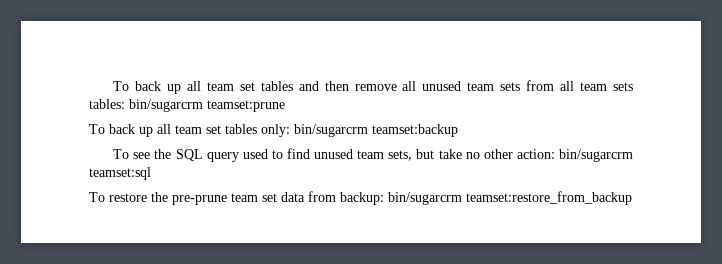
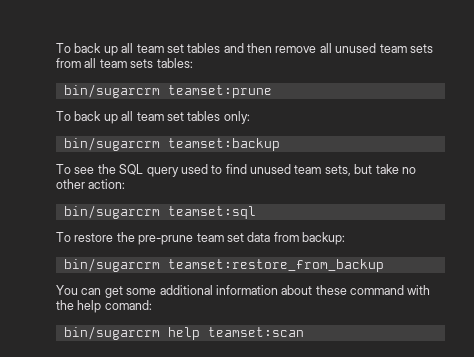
(125, 104) none -> (193, 63) //
(290, 130) none -> (250, 117) //
(555, 154) none -> (126, 184) //
(384, 198) none -> (345, 238) //
(632, 198) none -> [56,285,431,298] [56,300,152,313] [63,326,304,340] // You can get some additional information about these command with the help comand: // bin/sugarcrm help teamset:scan

